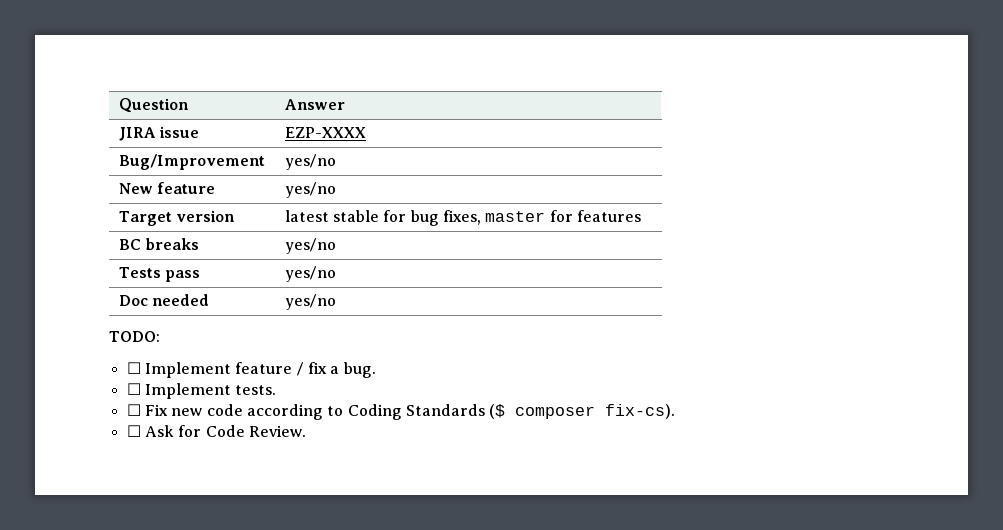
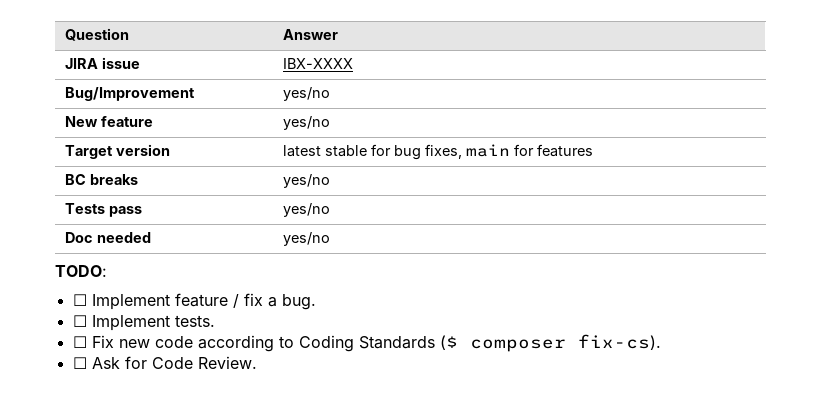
[284,127,366,138] EZP-XXXX -> [283,58,354,69] IBX-XXXX
[485,211,546,222] master -> [466,144,511,157] main

